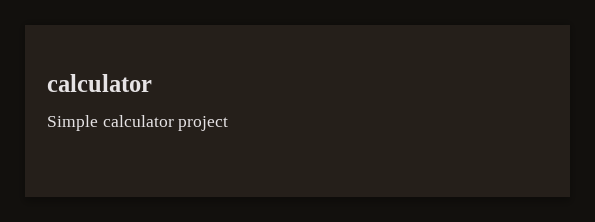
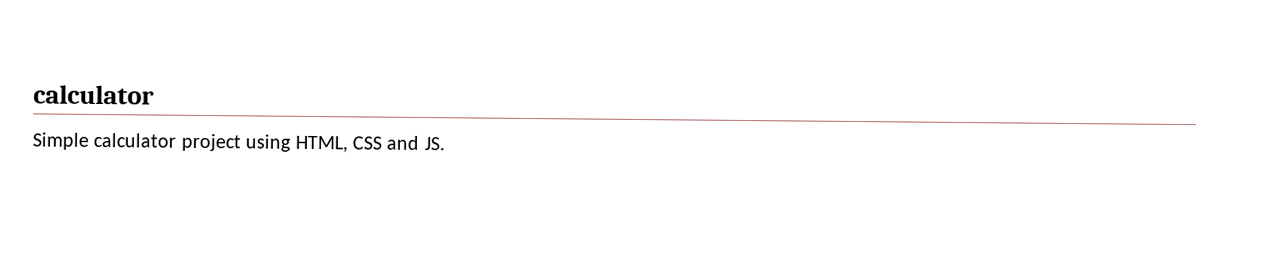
(229, 123) none -> [245,134,445,153] using HTML, CSS and JS.

